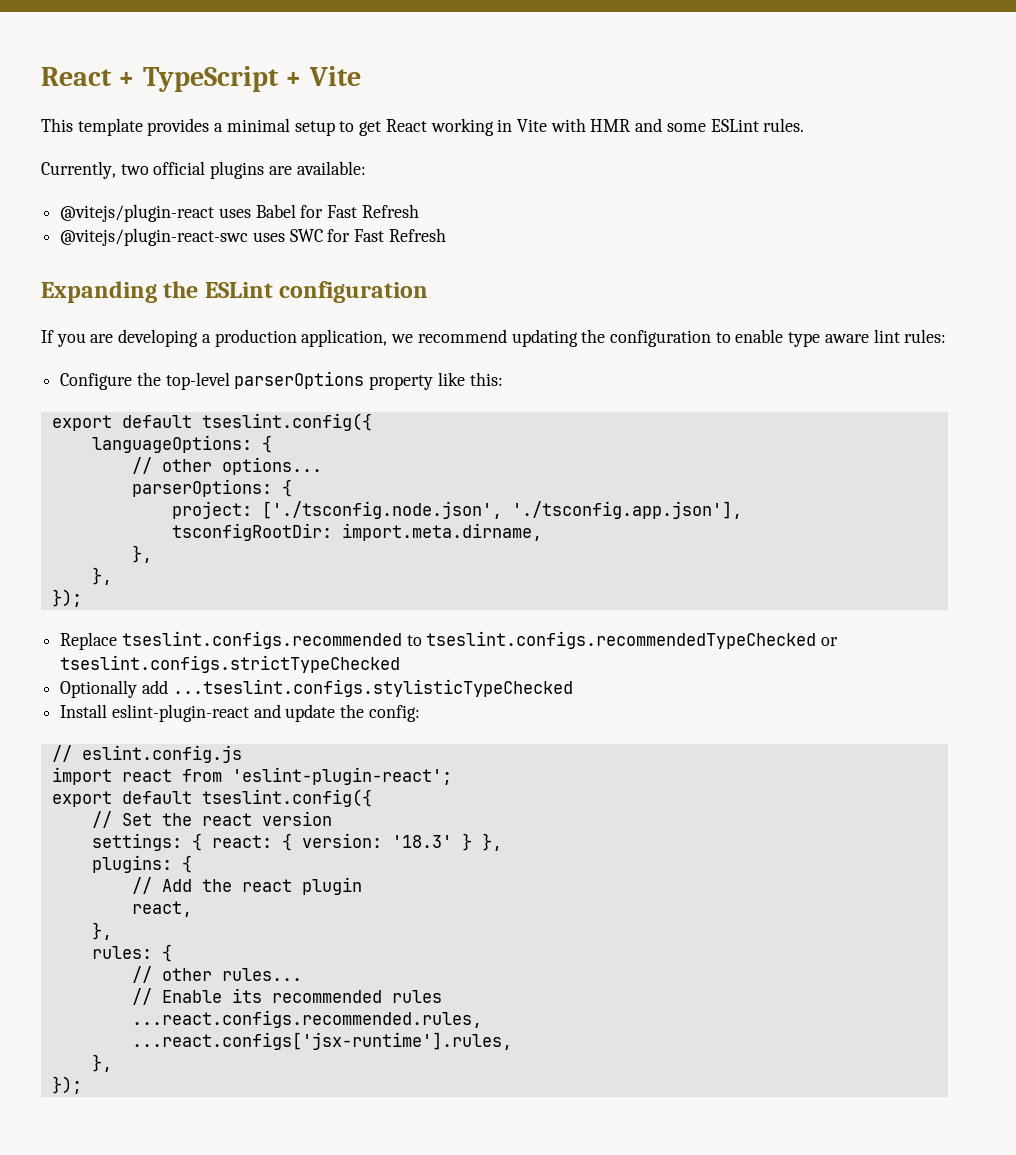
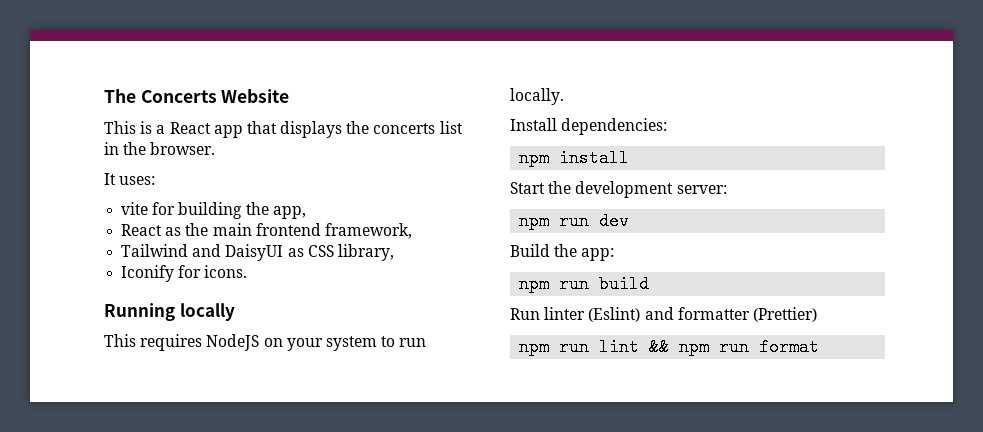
[41,66,361,92] [41,118,805,136] [41,161,366,179] [60,204,419,222] [60,228,446,246] [41,281,429,303] [41,329,947,347] [60,371,503,390] [51,413,372,431] [91,435,272,453] [131,457,322,475] [131,479,292,497] [171,501,742,519] [171,523,542,541] [131,545,152,563] [91,567,112,585] [51,589,82,607] [60,631,839,650] [60,655,401,673] [60,679,573,698] [60,704,420,722] [51,745,242,763] [51,767,452,785] [51,789,372,807] [91,811,332,828] [91,833,502,851] [91,855,192,873] [131,877,362,895] [131,901,192,917] [91,922,112,940] [91,944,172,962] [131,966,302,983] [131,988,442,1005] [131,1010,482,1028] [131,1032,512,1050] [91,1054,112,1072] [51,1076,82,1094] React + TypeScript + Vite // This template provides a minimal setup to get React working in Vite with HMR and some ESLint rules. // Currently, two official plugins are available: // @vitejs/plugin-react uses Babel for Fast Refresh // @vitejs/plugin-react-swc uses SWC for Fast Refresh // Expanding the ESLint configuration // If you are developing a production application, we recommend updating the configuration to enable type aware lint rules: // Configure the top-level parserOptions property like this: // export default tseslint.config({ // languageOptions: { // // other options... // parserOptions: { // project: ['./tsconfig.node.json', './tsconfig.app.json'], // tsconfigRootDir: import.meta.dirname, // }, // }, // }); // Replace tseslint.configs.recommended to tseslint.configs.recommendedTypeChecked or tseslint.configs.strictTypeChecked // Optionally add ...tseslint.configs.stylisticTypeChecked // Install eslint-plugin-react and update the config: // // eslint.config.js // import react from 'eslint-plugin-react'; // export default tseslint.config({ // // Set the react version // settings: { react: { version: '18.3' } }, // plugins: { // // Add the react plugin // react, // }, // rules: { // // other rules... // // Enable its recommended rules // ...react.configs.recommended.rules, // ...react.configs['jsx-runtime'].rules, // }, // }); -> [104,89,290,103] [104,121,463,138] [104,142,216,155] [104,173,156,185] [121,202,306,219] [121,223,412,239] [121,244,394,261] [121,265,248,282] [104,303,235,321] [104,334,427,351] [510,88,564,105] [510,118,668,135] [519,149,630,167] [510,181,727,198] [519,212,630,230] [510,244,615,261] [519,275,650,293] [510,307,817,322] [519,338,820,356] The Concerts Website // This is a React app that displays the concerts list in the browser. // It uses: // vite for building the app, // React as the main frontend framework, // Tailwind and DaisyUI as CSS library, // Iconify for icons. // Running locally // This requires NodeJS on your system to run locally. // Install dependencies: // npm install // Start the development server: // npm run dev // Build the app: // npm run build // Run linter (Eslint) and formatter (Prettier) // npm run lint && npm run format

